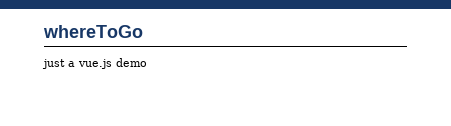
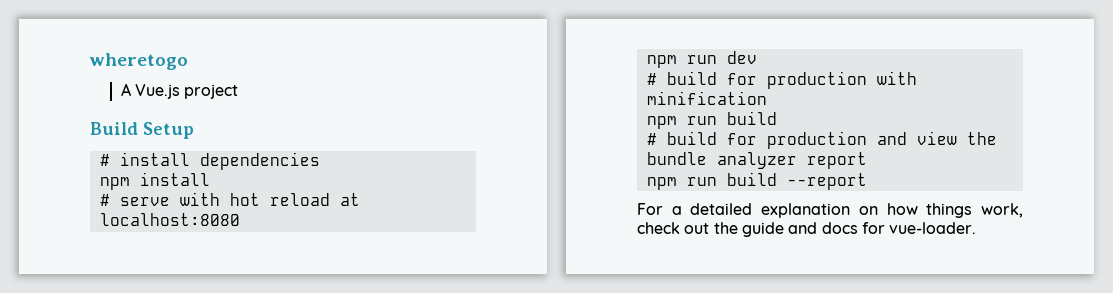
[43,25,143,38] [42,58,147,69] whereToGo // just a vue.js demo -> [90,53,188,70] [120,83,239,99] [90,122,194,139] [99,152,320,170] [99,172,210,190] [99,192,360,206] [99,213,240,226] [646,51,757,68] [646,71,917,89] [646,91,767,105] [646,111,777,129] [646,131,997,149] [646,152,867,169] [646,172,867,190] [637,203,1023,218] [637,222,977,237] wheretogo // A Vue.js project // Build Setup // # install dependencies // npm install // # serve with hot reload at localhost:8080 // npm run dev // # build for production with minification // npm run build // # build for production and view the bundle analyzer report // npm run build --report // For a detailed explanation on how things work, check out the guide and docs for vue-loader.

